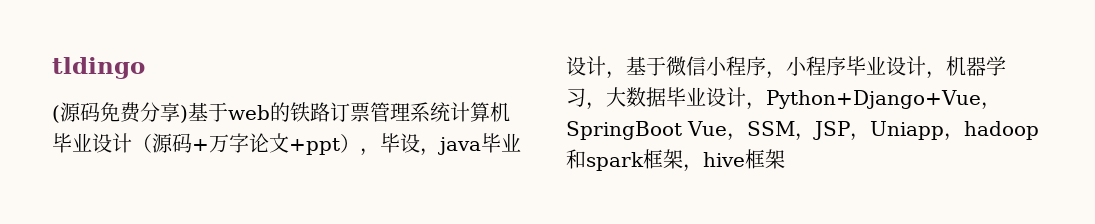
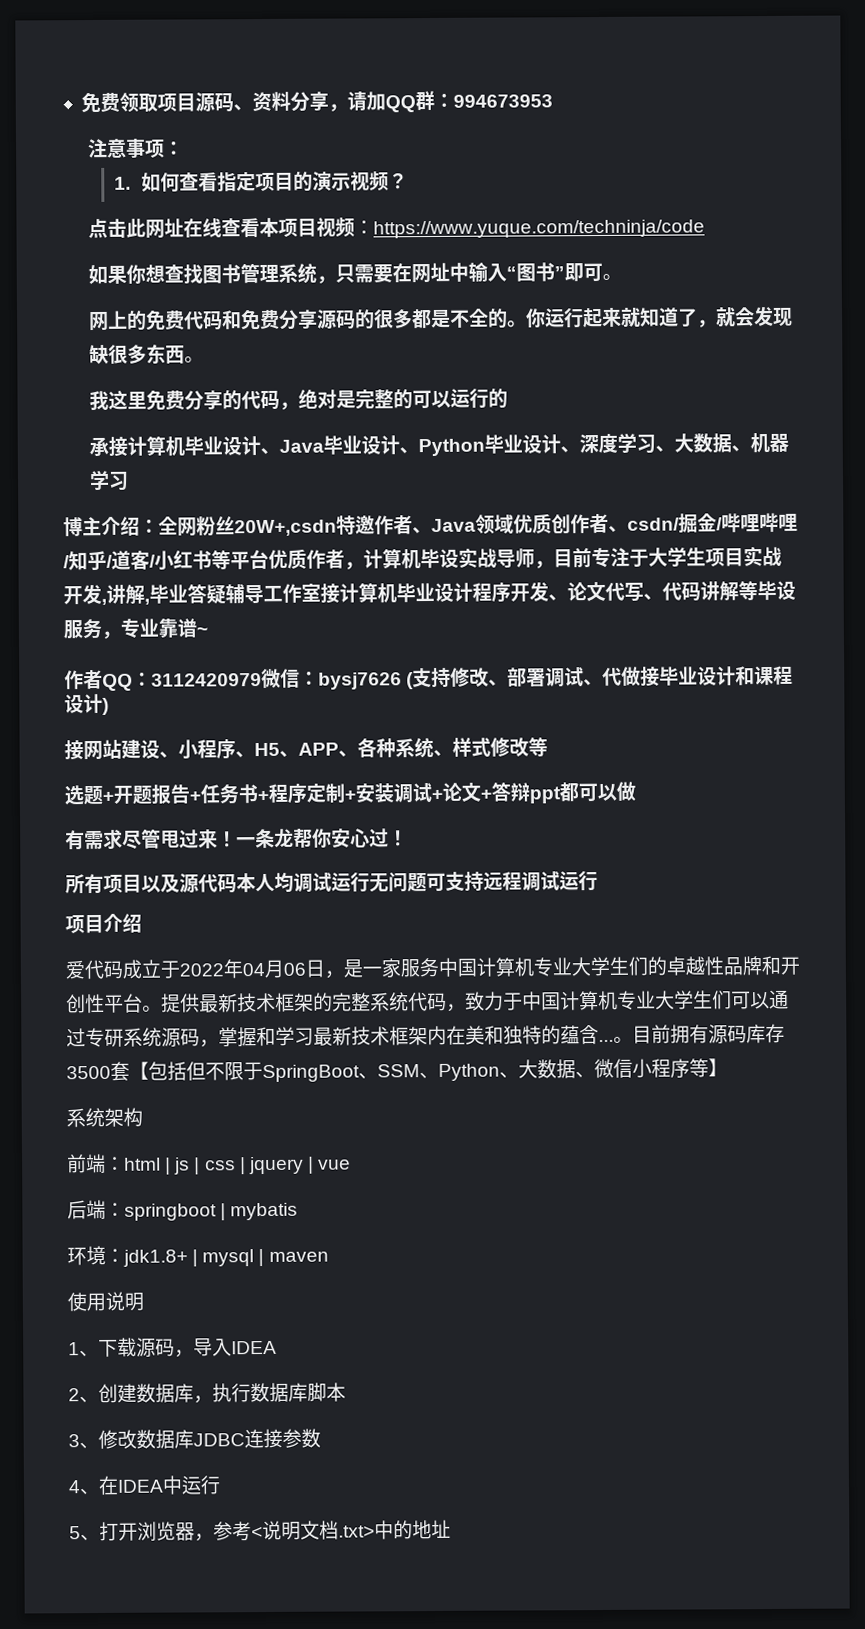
[52,57,145,79] [52,102,510,123] [52,133,521,156] [566,56,1006,79] [566,87,1001,110] [566,121,1039,141] [566,149,785,172] tldingo // (源码免费分享)基于web的铁路订票管理系统计算机毕业设计（源码+万字论文+ppt），毕设，java毕业设计，基于微信小程序，小程序毕业设计，机器学习，大数据毕业设计，Python+Django+Vue，SpringBoot Vue，SSM，JSP，Uniapp，hadoop和spark框架，hive框架 -> [80,90,553,114] [86,138,184,159] [114,171,409,193] [87,217,705,239] [87,261,622,285] [88,305,793,332] [88,343,204,365] [88,388,508,411] [88,432,789,457] [88,469,129,491] [63,512,798,537] [63,546,782,571] [63,580,796,605] [63,618,208,640] [64,665,794,691] [64,693,109,715] [64,736,548,761] [64,781,636,806] [65,828,408,850] [65,871,598,894] [65,913,142,934] [65,955,800,980] [66,989,789,1014] [66,1023,785,1048] [66,1058,728,1083] [66,1107,143,1128] [67,1153,352,1175] [67,1199,299,1221] [67,1245,329,1267] [67,1291,144,1312] [68,1337,277,1358] [68,1382,346,1404] [68,1428,321,1449] [68,1475,221,1495] [69,1519,451,1542] 免费领取项目源码、资料分享，请加QQ群：994673953 // 注意事项： // 1.如何查看指定项目的演示视频？ // 点击此网址在线查看本项目视频：https://www.yuque.com/techninja/code // 如果你想查找图书管理系统，只需要在网址中输入“图书”即可。 // 网上的免费代码和免费分享源码的很多都是不全的。你运行起来就知道了，就会发现缺很多东西。 // 我这里免费分享的代码，绝对是完整的可以运行的 // 承接计算机毕业设计、Java毕业设计、Python毕业设计、深度学习、大数据、机器学习 // 博主介绍：全网粉丝20W+,csdn特邀作者、Java领域优质创作者、csdn/掘金/哔哩哔哩/知乎/道客/小红书等平台优质作者，计算机毕设实战导师，目前专注于大学生项目实战开发,讲解,毕业答疑辅导工作室接计算机毕业设计程序开发、论文代写、代码讲解等毕设服务，专业靠谱~ // 作者QQ：3112420979微信：bysj7626 (支持修改、部署调试、代做接毕业设计和课程设计) // 接网站建设、小程序、H5、APP、各种系统、样式修改等 // 选题+开题报告+任务书+程序定制+安装调试+论文+答辩ppt都可以做 // 有需求尽管甩过来！一条龙帮你安心过！ // 所有项目以及源代码本人均调试运行无问题可支持远程调试运行 // 项目介绍 // 爱代码成立于2022年04月06日，是一家服务中国计算机专业大学生们的卓越性品牌和开创性平台。提供最新技术框架的完整系统代码，致力于中国计算机专业大学生们可以通过专研系统源码，掌握和学习最新技术框架内在美和独特的蕴含...。目前拥有源码库存3500套【包括但不限于SpringBoot、SSM、Python、大数据、微信小程序等】 // 系统架构 // 前端：html | js | css | jquery | vue // 后端：springboot | mybatis // 环境：jdk1.8+ | mysql | maven // 使用说明 // 1、下载源码，导入IDEA // 2、创建数据库，执行数据库脚本 // 3、修改数据库JDBC连接参数 // 4、在IDEA中运行 // 5、打开浏览器，参考<说明文档.txt>中的地址

